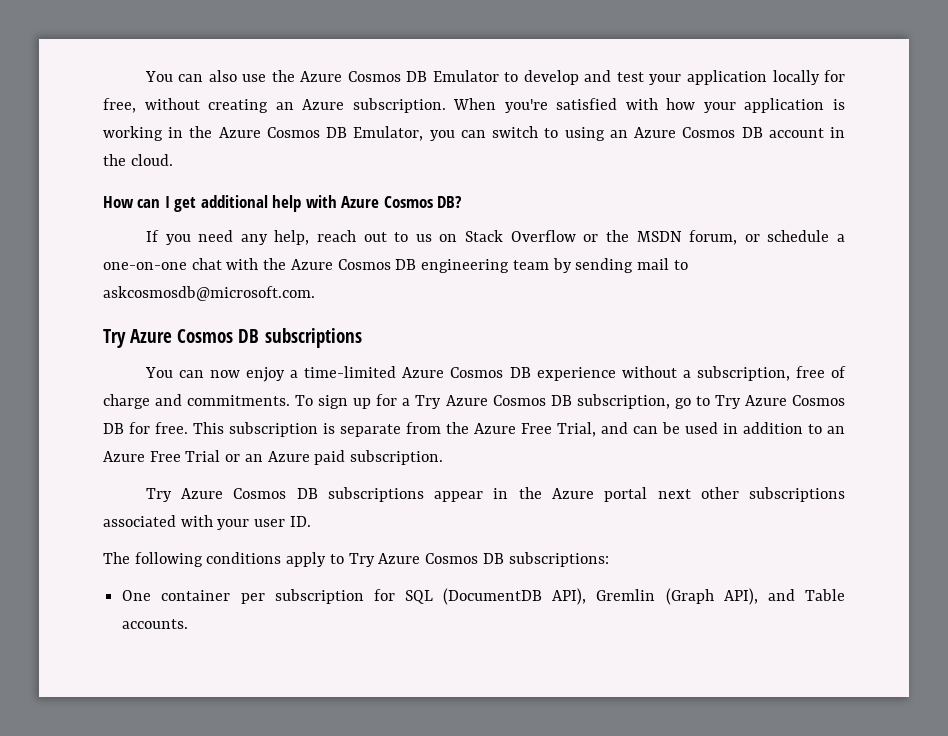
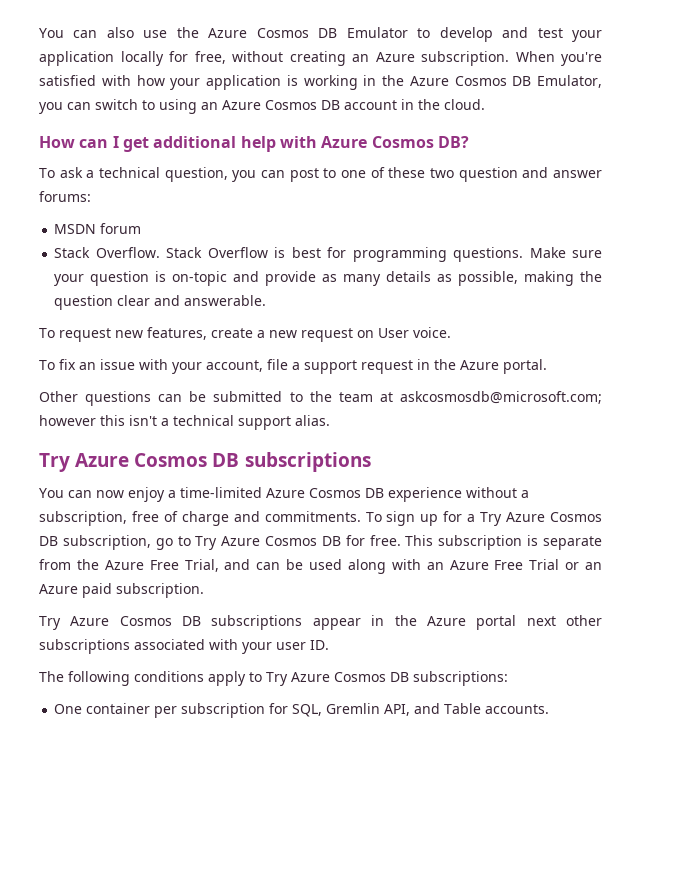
[145,230,846,245] [103,258,688,273] [103,286,315,301] If you need any help, reach out to us on Stack Overflow or the MSDN forum, or schedule a one-on-one chat with the Azure Cosmos DB engineering team by sending mail to askcosmosdb@microsoft.com. -> [39,167,603,182] [39,191,91,202] [54,223,142,234] [54,247,602,262] [54,271,603,286] [54,295,267,310] [39,327,451,342] [39,359,547,374] [39,391,602,406] [39,415,330,430] To ask a technical question, you can post to one of these two question and answer forums: // MSDN forum // Stack Overflow. Stack Overflow is best for programming questions. Make sure your question is on-topic and provide as many details as possible, making the question clear and answerable. // To request new features, create a new request on User voice. // To fix an issue with your account, file a support request in the Azure portal. // Other questions can be submitted to the team at askcosmosdb@microsoft.com; however this isn't a technical support alias.
[723,422,822,434] in addition to -> [347,559,421,574] along with
[404,588,758,605] SQL (DocumentDB API), Gremlin (Graph API), -> [292,703,411,717] SQL, Gremlin API,

